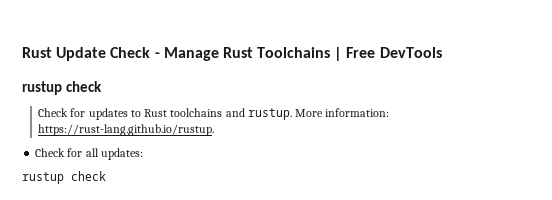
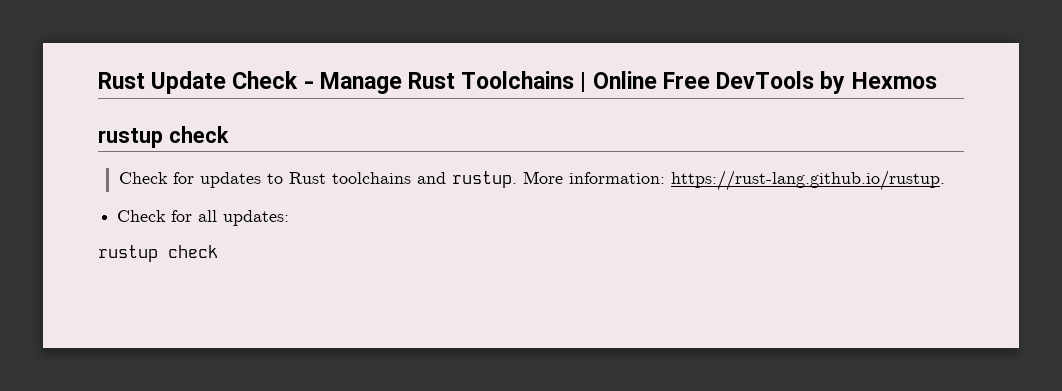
(343, 54) none -> [592,71,657,89] Online
(442, 52) none -> [820,71,937,94] by Hexmos

